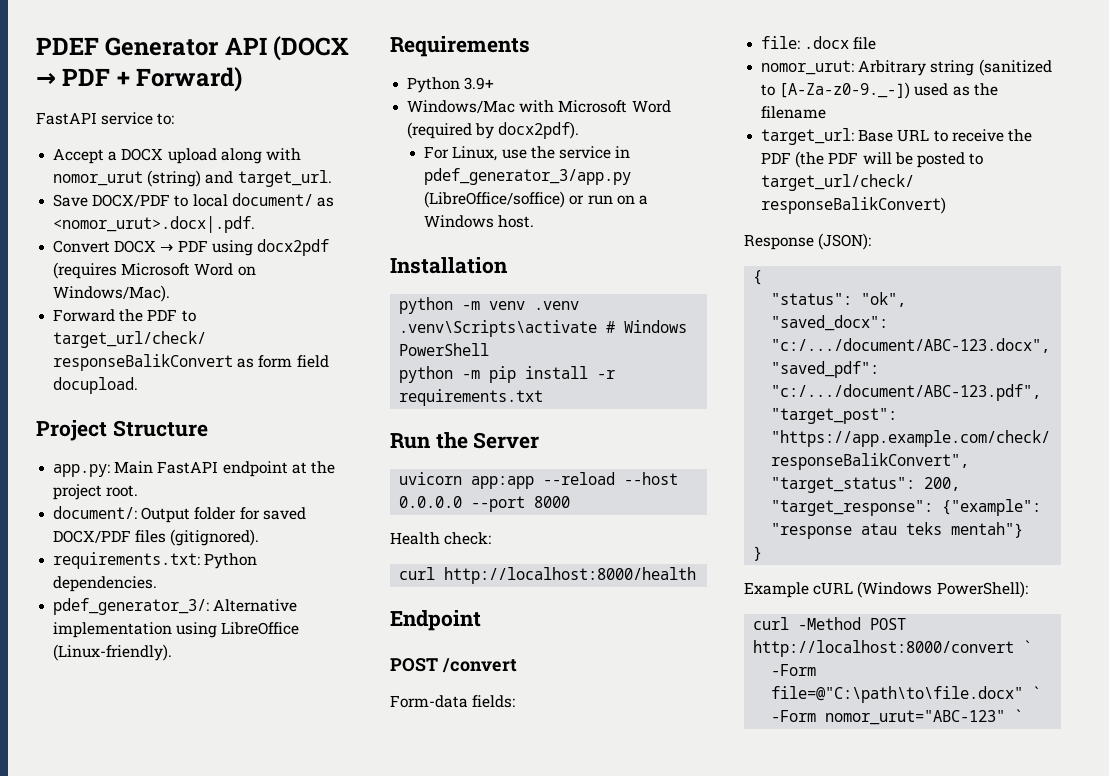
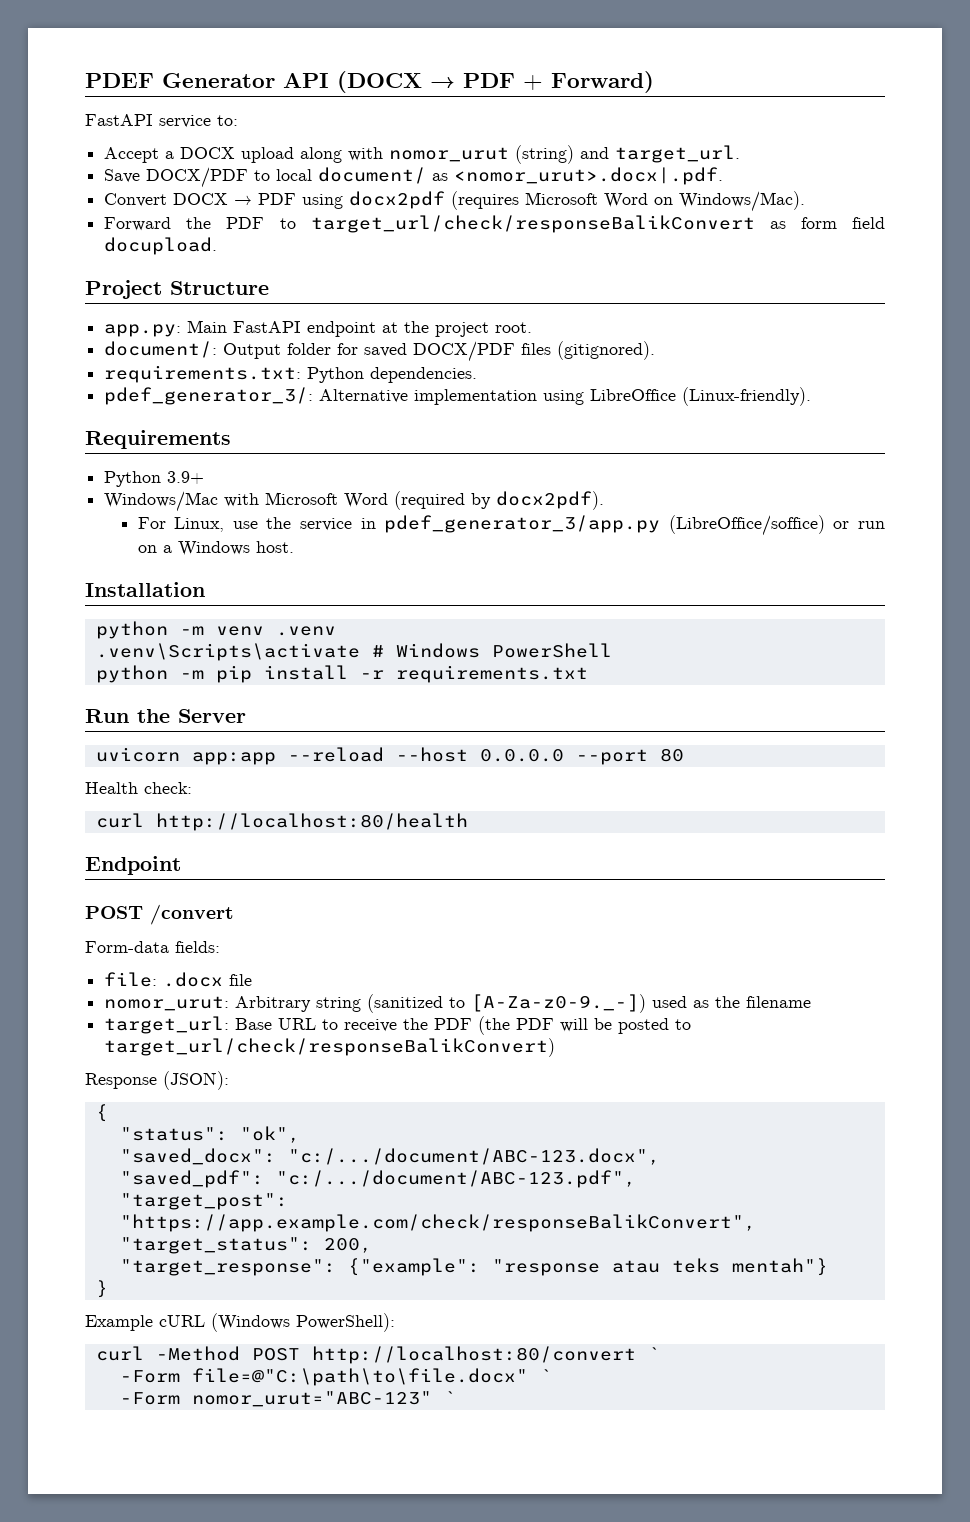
[534,496,571,508] 8000 -> [659,748,684,762] 80
[444,567,697,584] http://localhost:8000/health -> [155,813,468,831] http://localhost:80/health
[753,640,1015,657] http://localhost:8000/convert -> [311,1346,636,1364] http://localhost:80/convert

